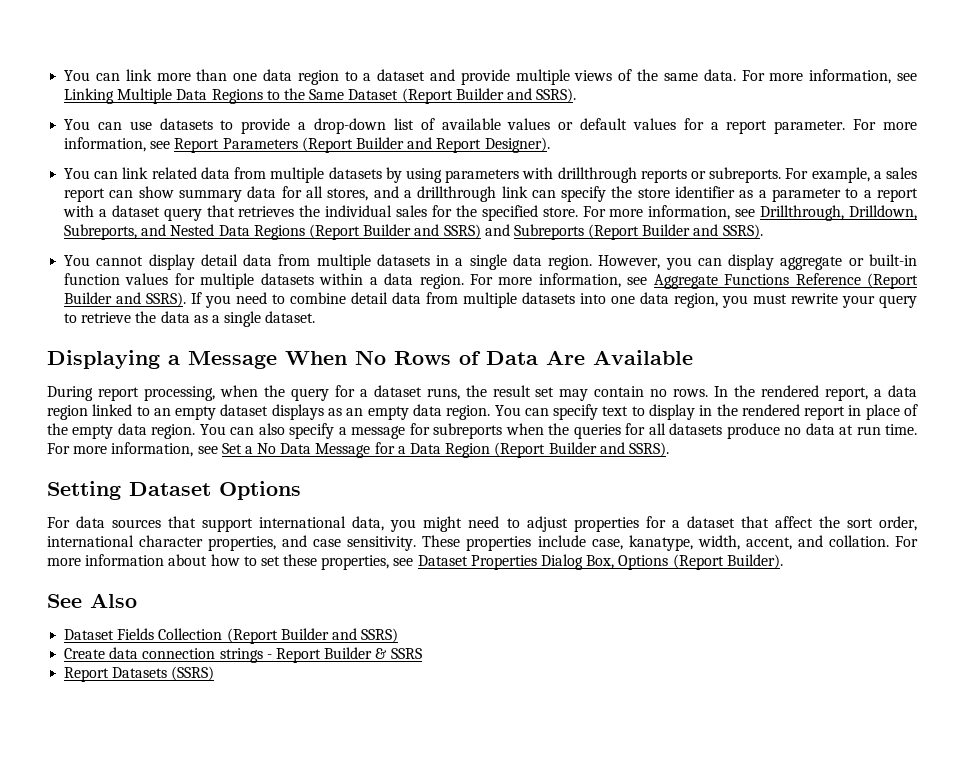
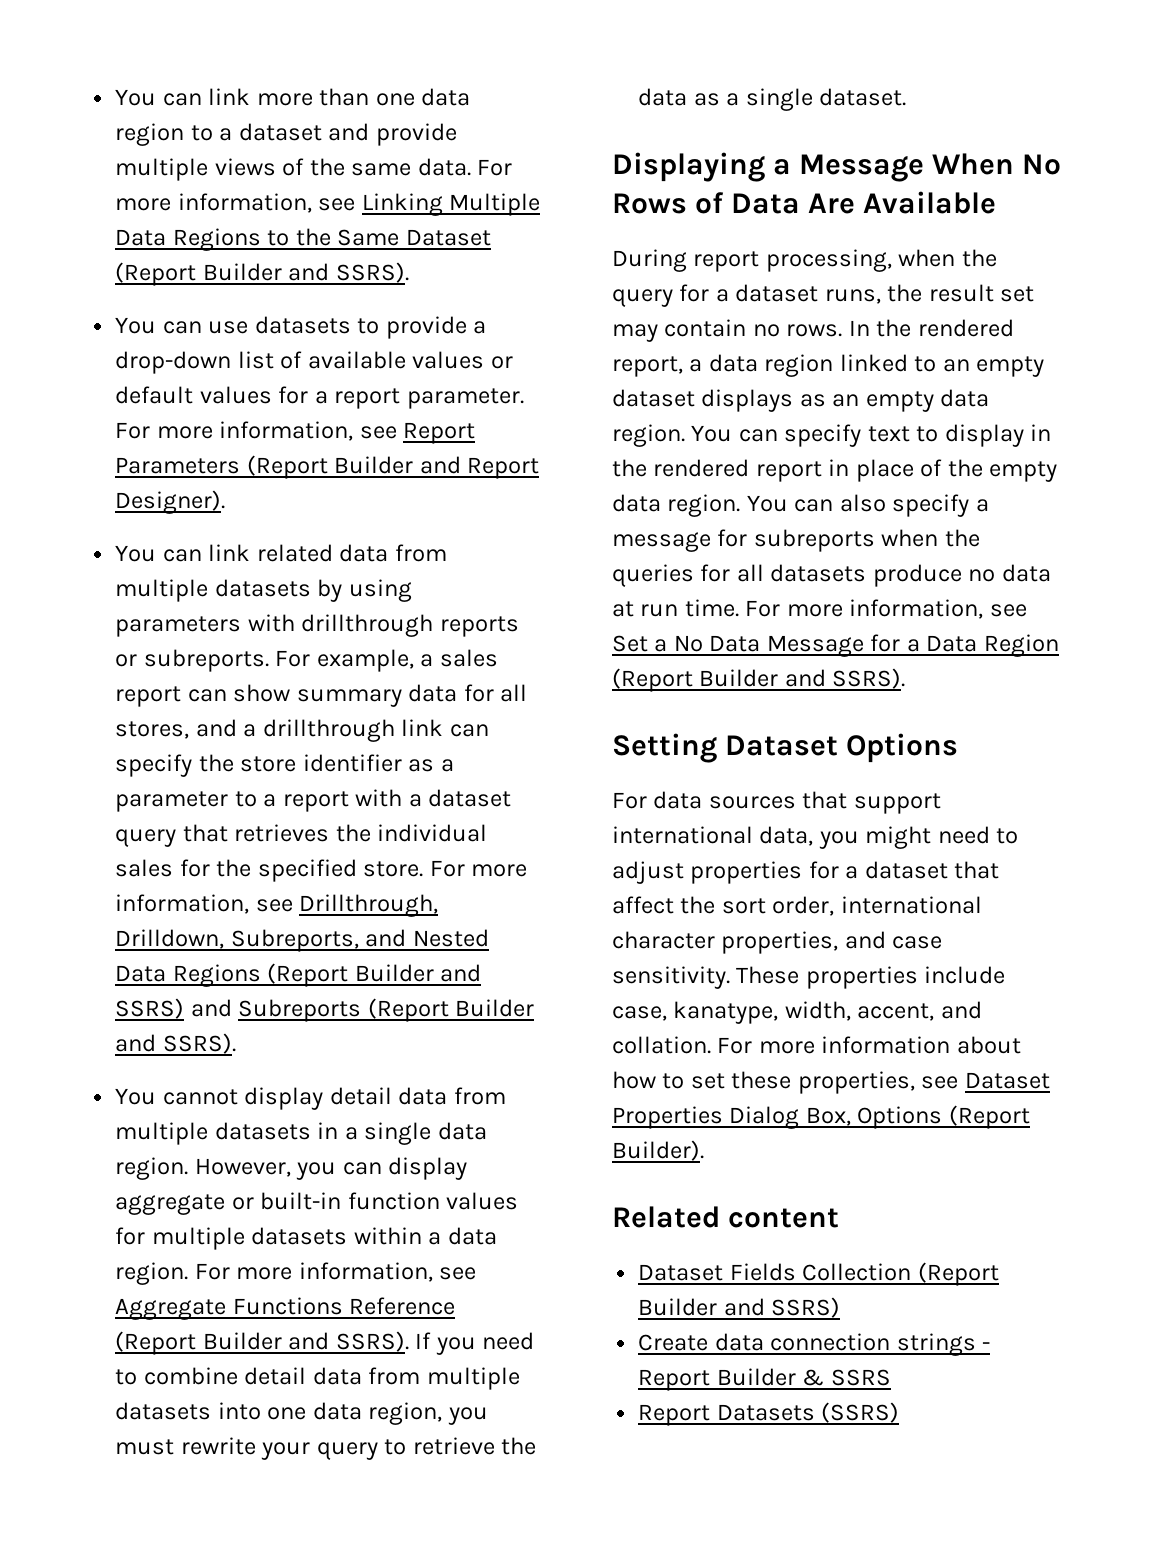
[47,593,137,608] See Also -> [612,1206,840,1228] Related content

